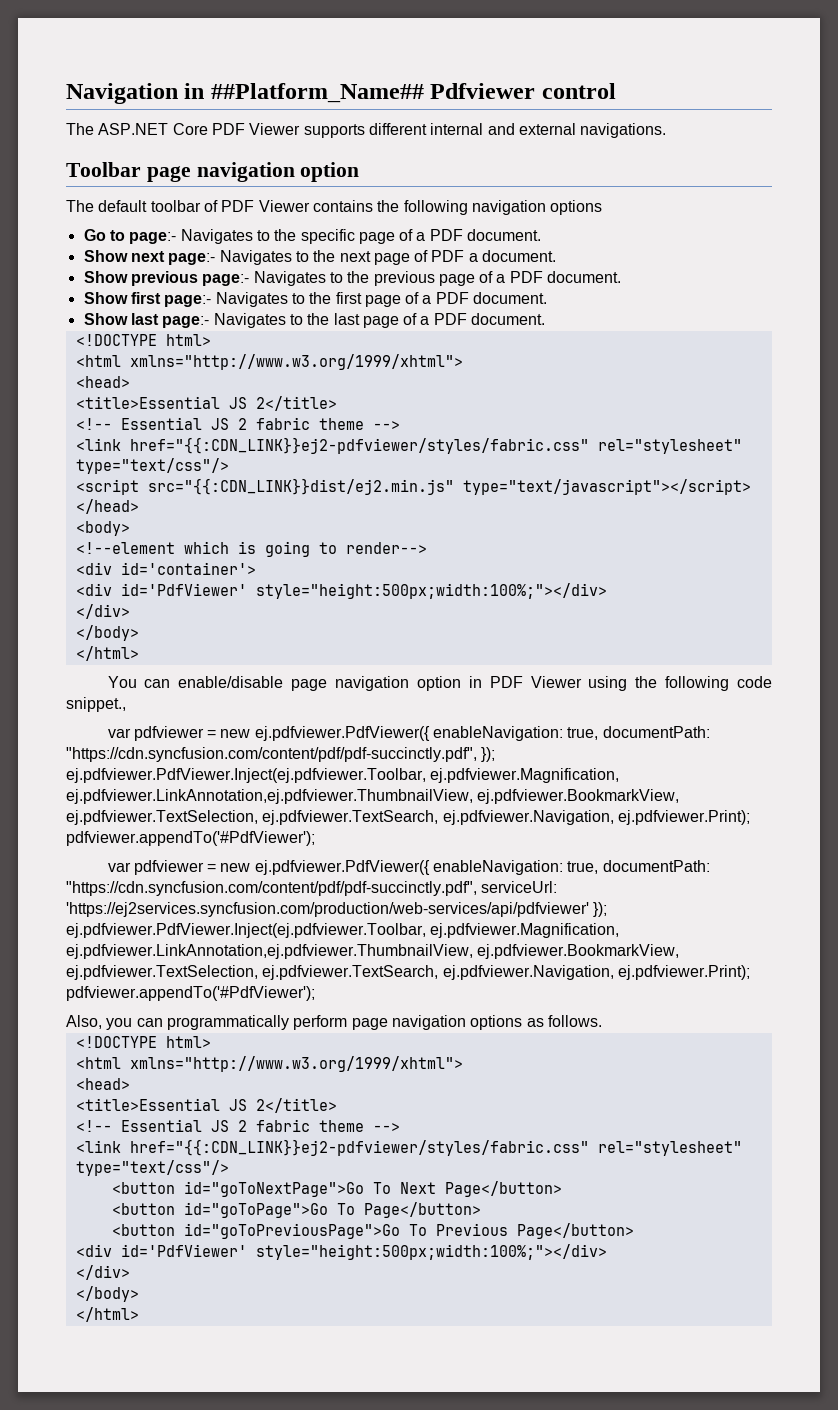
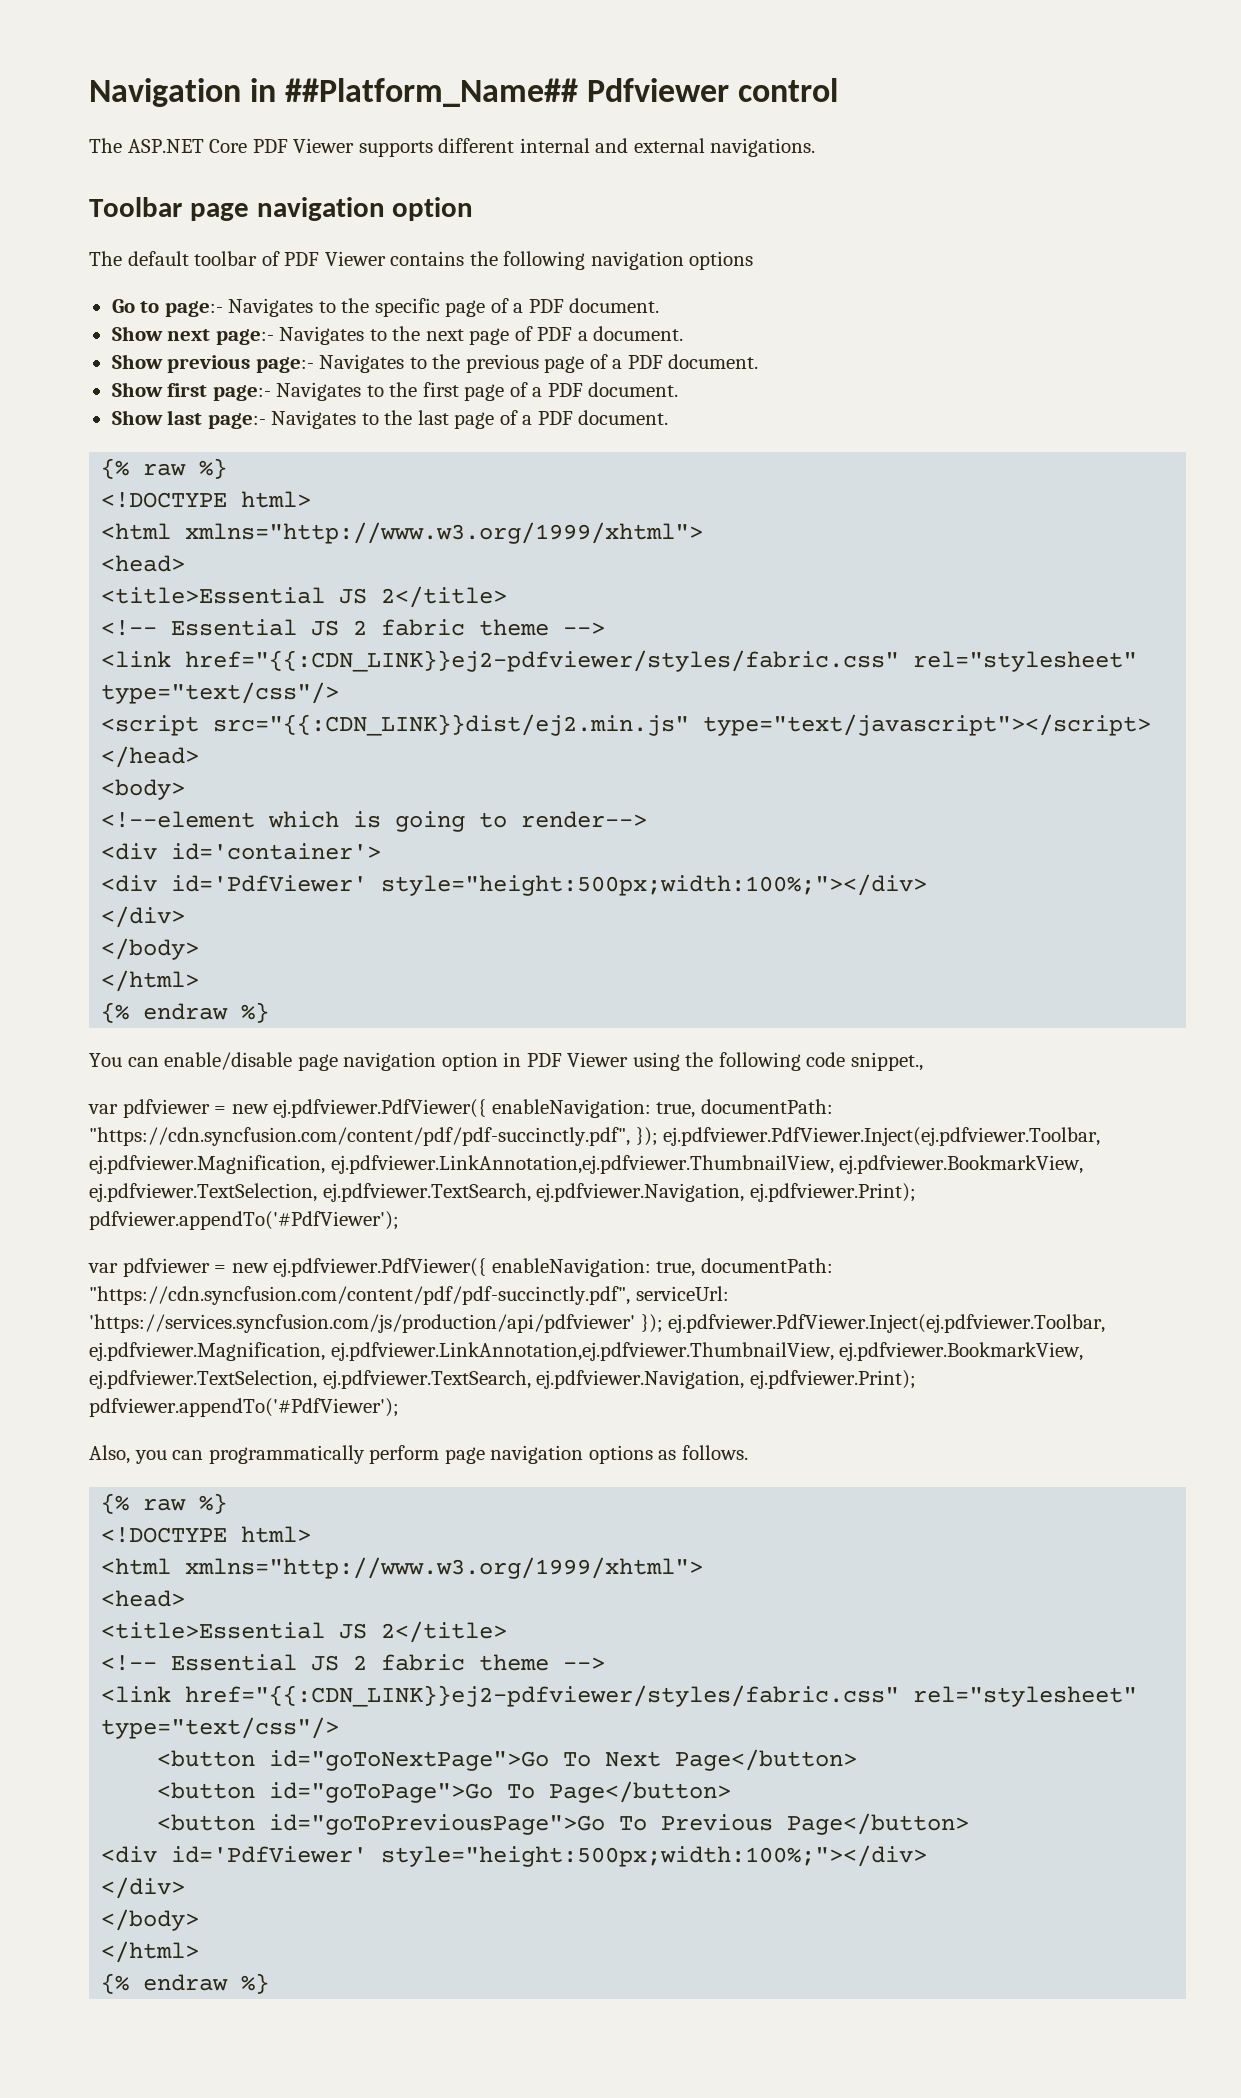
(546, 319) none -> [101,458,228,479] // {% raw %}
(139, 653) none -> [101,1002,270,1023] // {% endraw %}
[66,902,589,917] 'https://ej2services.syncfusion.com/production/web-services/api/pdfviewer' -> [89,1314,635,1333] 'https://services.syncfusion.com/js/production/api/pdfviewer'
(602, 1021) none -> [101,1493,228,1514] // {% raw %}
(139, 1314) none -> [101,1973,270,1994] // {% endraw %}

